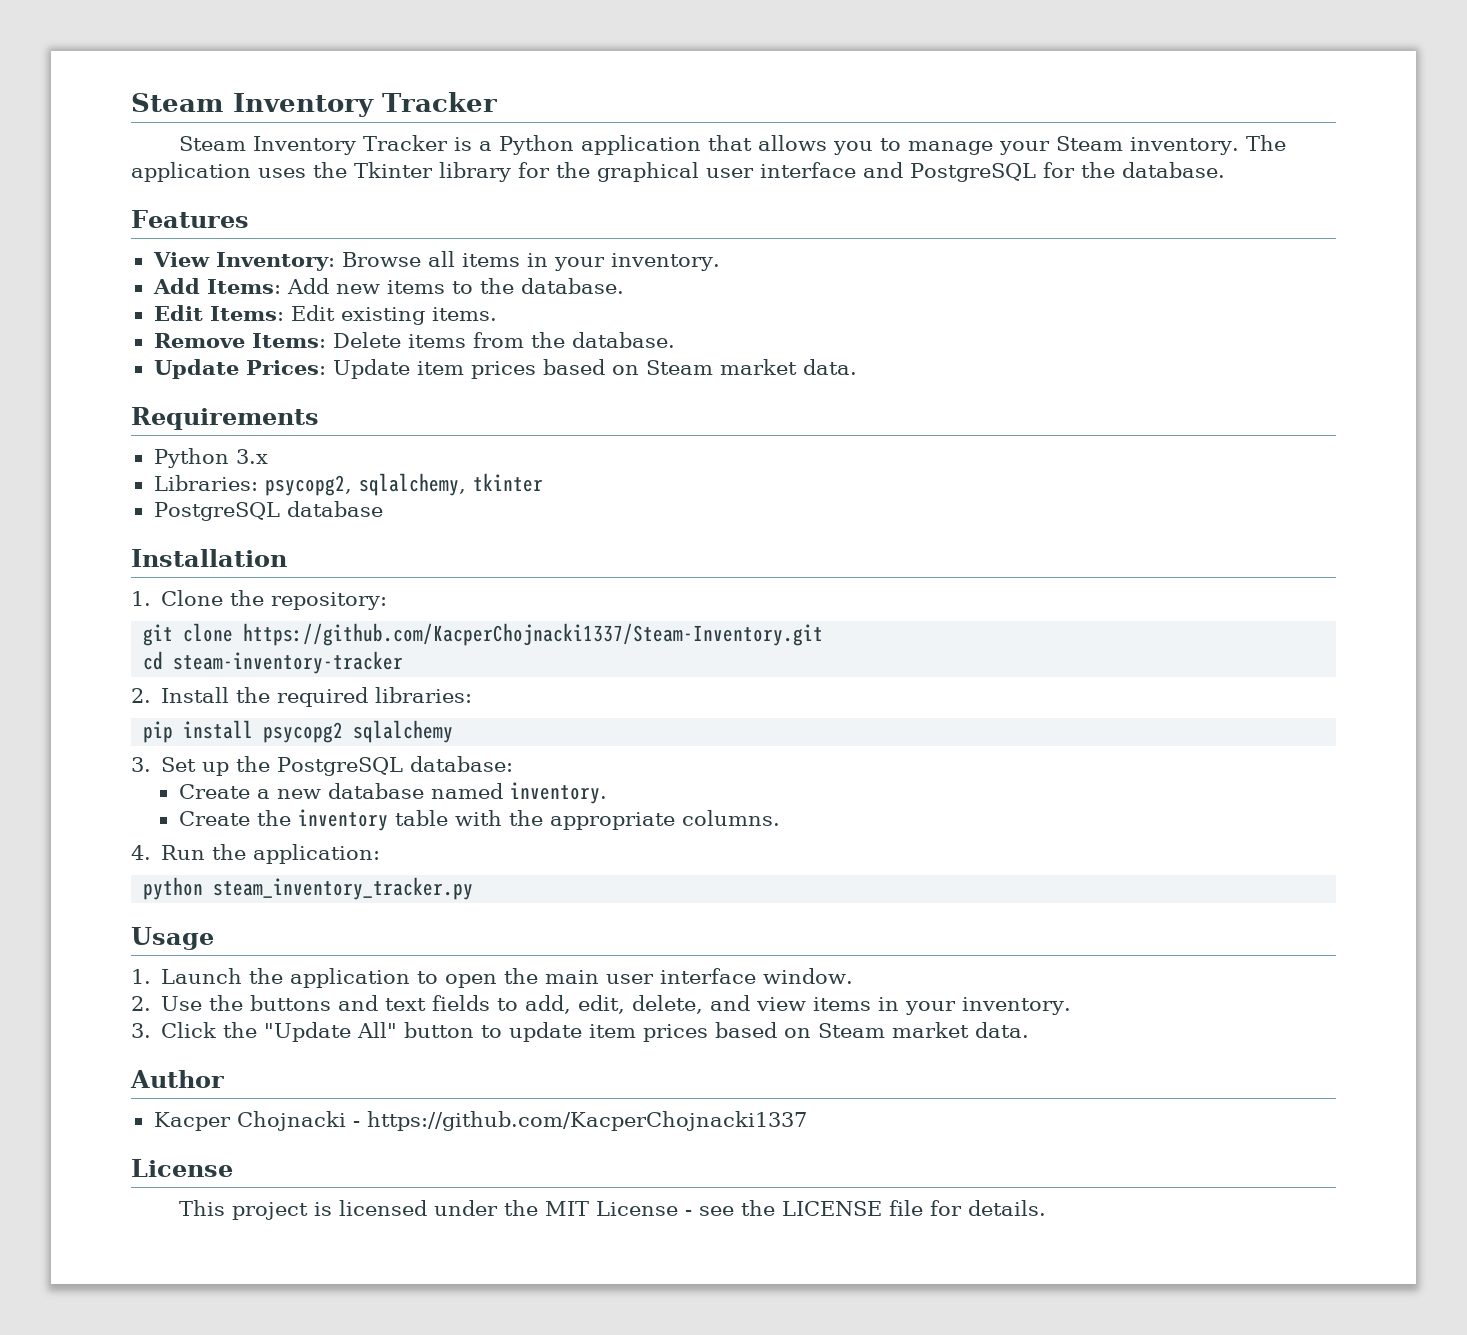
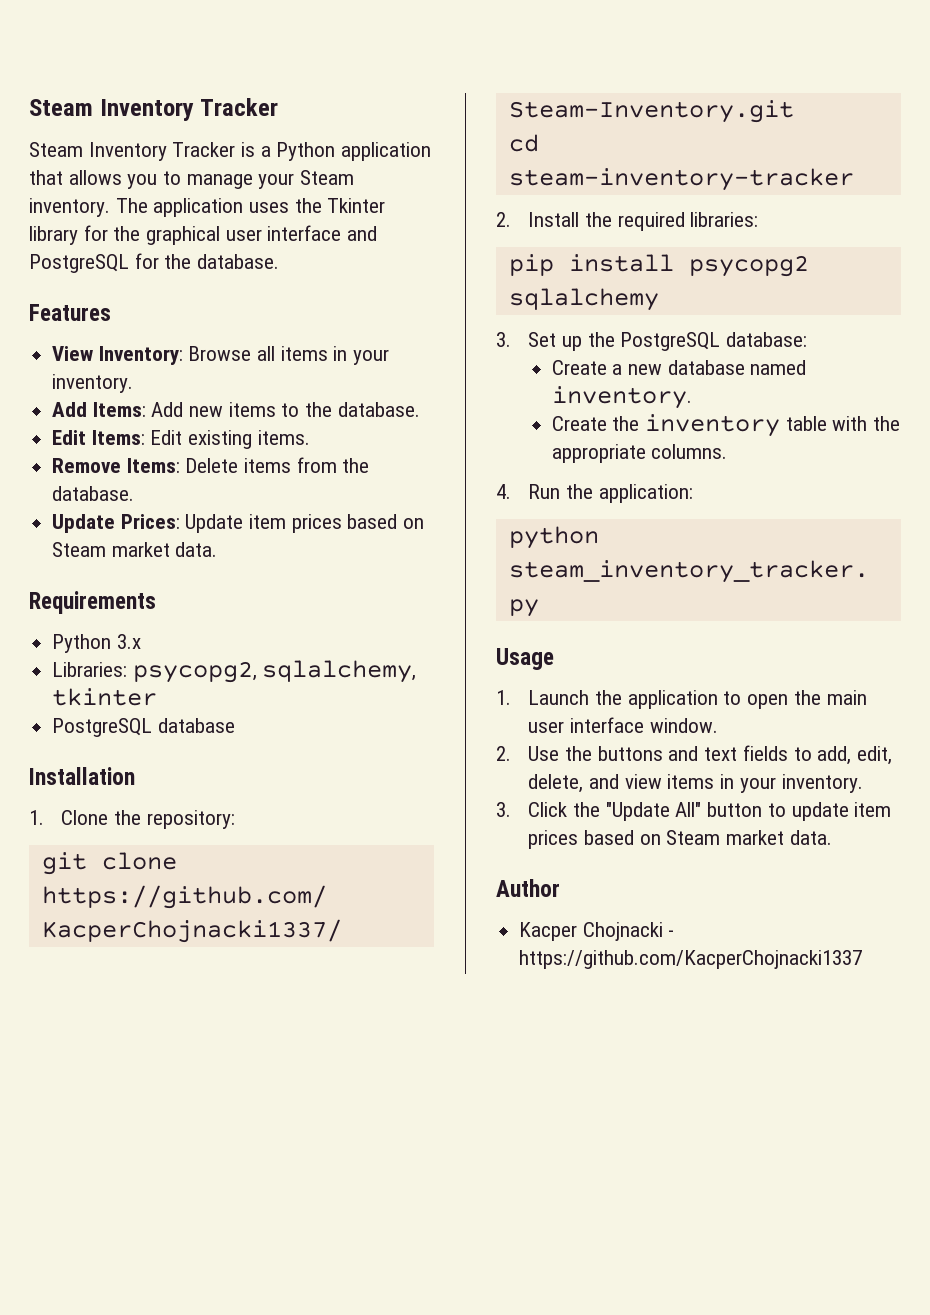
[131,1159,233,1177] [179,1200,1047,1220] // License // This project is licensed under the MIT License - see the LICENSE file for details. -> (863, 959) none

